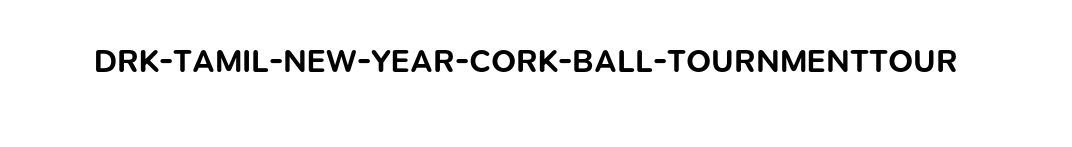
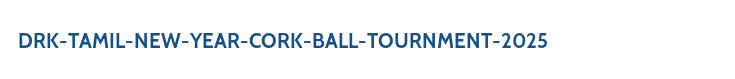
[94,49,958,73] DRK-TAMIL-NEW-YEAR-CORK-BALL-TOURNMENTTOUR -> [18,33,548,48] DRK-TAMIL-NEW-YEAR-CORK-BALL-TOURNMENT-2025

